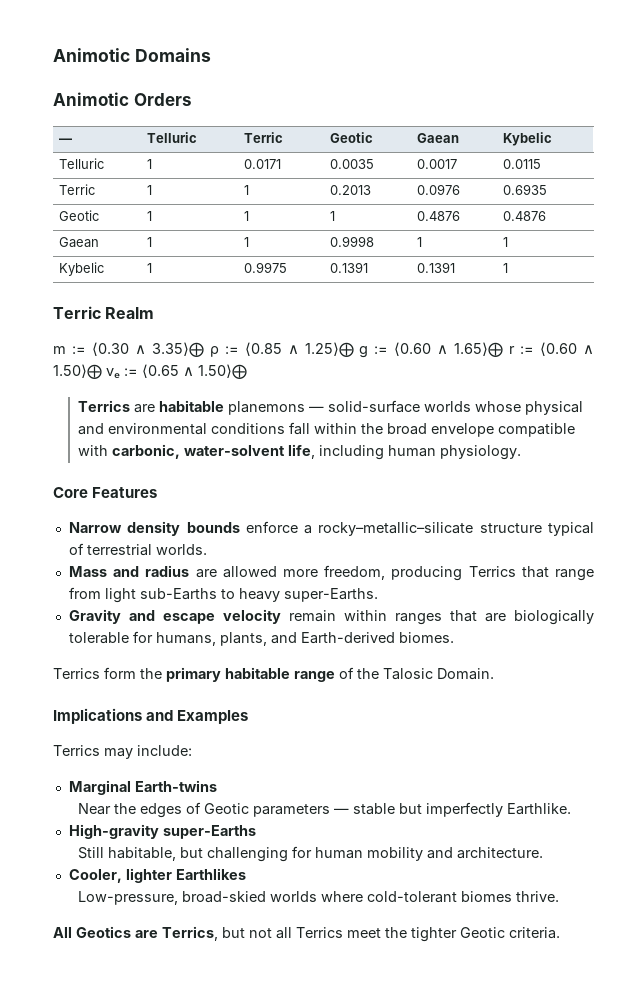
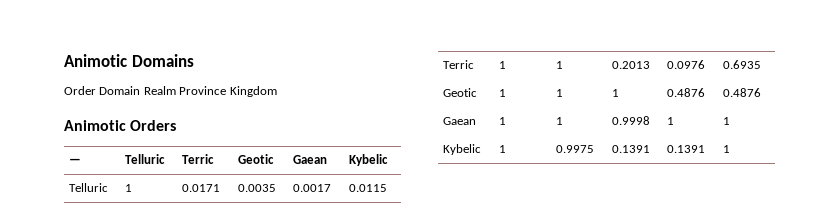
(211, 55) none -> [64,86,277,97] // Order Domain Realm Province Kingdom
[53,306,155,319] [53,342,595,358] [53,364,247,379] [78,400,584,415] [78,422,576,437] [78,444,522,460] [53,487,158,498] [68,521,594,536] [68,543,207,556] [68,565,594,581] [68,587,378,603] [68,609,594,625] [68,631,454,646] [53,667,494,682] [53,708,249,724] [53,745,192,759] [68,780,217,795] [78,802,572,818] [68,824,256,839] [78,846,544,862] [68,868,246,883] [78,891,560,905] [53,926,560,942] // Terric Realm // m := ⟨0.30 ∧ 3.35⟩⨁ ρ := ⟨0.85 ∧ 1.25⟩⨁ g := ⟨0.60 ∧ 1.65⟩⨁ r := ⟨0.60 ∧ 1.50⟩⨁ vₑ := ⟨0.65 ∧ 1.50⟩⨁ // Terrics are habitable planemons — solid-surface worlds whose physical and environmental conditions fall within the broad envelope compatible with carbonic, water-solvent life, including human physiology. // Core Features // Narrow density bounds enforce a rocky–metallic–silicate structure typical of terrestrial worlds. // Mass and radius are allowed more freedom, producing Terrics that range from light sub-Earths to heavy super-Earths. // Gravity and escape velocity remain within ranges that are biologically tolerable for humans, plants, and Earth-derived biomes. // Terrics form the primary habitable range of the Talosic Domain. // Implications and Examples // Terrics may include: // Marginal Earth-twins // Near the edges of Geotic parameters — stable but imperfectly Earthlike. // High-gravity super-Earths // Still habitable, but challenging for human mobility and architecture. // Cooler, lighter Earthlikes // Low-pressure, broad-skied worlds where cold-tolerant biomes thrive. // All Geotics are Terrics, but not all Terrics meet the tighter Geotic criteria. -> (731, 149) none

